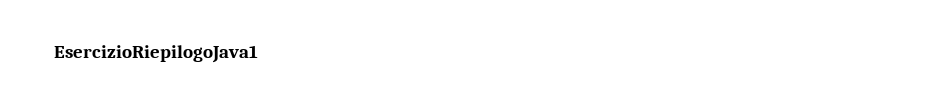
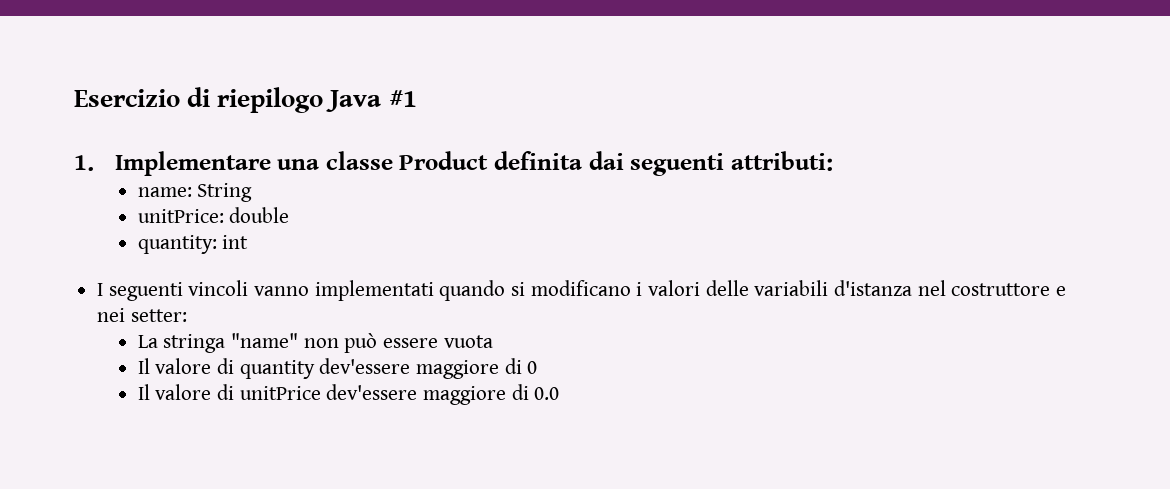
[54,45,258,63] EsercizioRiepilogoJava1 -> [74,87,417,113] [74,151,833,176] [137,183,253,202] [137,207,290,223] [137,235,249,254] [97,280,1067,301] [97,308,187,322] [137,333,493,353] [137,358,538,379] [137,384,560,405] Esercizio di riepilogo Java #1 // 1. Implementare una classe Product definita dai seguenti attributi: // name: String // unitPrice: double // quantity: int // I seguenti vincoli vanno implementati quando si modificano i valori delle variabili d'istanza nel costruttore e nei setter: // La stringa "name" non può essere vuota // Il valore di quantity dev'essere maggiore di 0 // Il valore di unitPrice dev'essere maggiore di 0.0

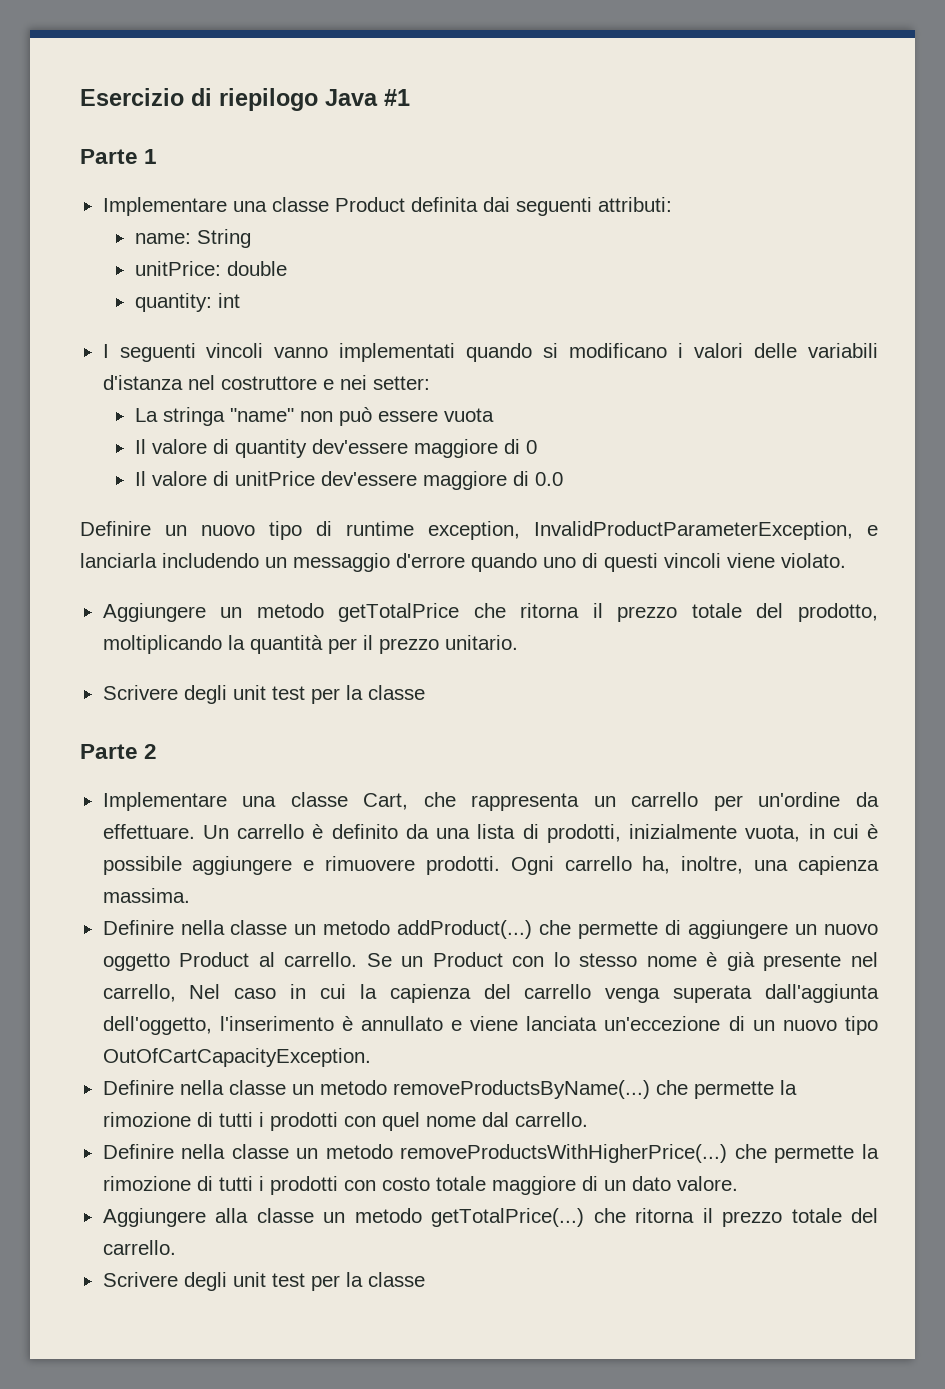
[74,155,94,171] 1. -> [80,149,158,164] Parte 1 //
(560, 393) none -> [80,521,878,540] [80,553,846,572] [102,603,878,622] [102,635,518,654] [102,685,425,704] [80,744,158,759] [102,792,879,811] [102,824,879,843] [102,856,880,875] [102,888,190,903] [102,920,879,939] [102,952,878,971] [102,984,880,1003] [102,1016,878,1035] [102,1048,371,1067] [102,1080,797,1099] [102,1112,588,1131] [102,1144,879,1163] [102,1176,738,1195] [102,1208,878,1227] [102,1240,176,1255] [102,1272,425,1291] // Definire un nuovo tipo di runtime exception, InvalidProductParameterException, e lanciarla includendo un messaggio d'errore quando uno di questi vincoli viene violato. // Aggiungere un metodo getTotalPrice che ritorna il prezzo totale del prodotto, moltiplicando la quantità per il prezzo unitario. // Scrivere degli unit test per la classe // Parte 2 // Implementare una classe Cart, che rappresenta un carrello per un'ordine da effettuare. Un carrello è definito da una lista di prodotti, inizialmente vuota, in cui è possibile aggiungere e rimuovere prodotti. Ogni carrello ha, inoltre, una capienza massima. // Definire nella classe un metodo addProduct(...) che permette di aggiungere un nuovo oggetto Product al carrello. Se un Product con lo stesso nome è già presente nel carrello, Nel caso in cui la capienza del carrello venga superata dall'aggiunta dell'oggetto, l'inserimento è annullato e viene lanciata un'eccezione di un nuovo tipo OutOfCartCapacityException. // Definire nella classe un metodo removeProductsByName(...) che permette la rimozione di tutti i prodotti con quel nome dal carrello. // Definire nella classe un metodo removeProductsWithHigherPrice(...) che permette la rimozione di tutti i prodotti con costo totale maggiore di un dato valore. // Aggiungere alla classe un metodo getTotalPrice(...) che ritorna il prezzo totale del carrello. // Scrivere degli unit test per la classe

